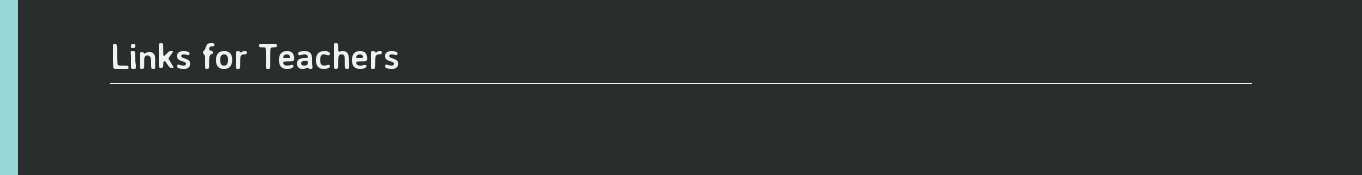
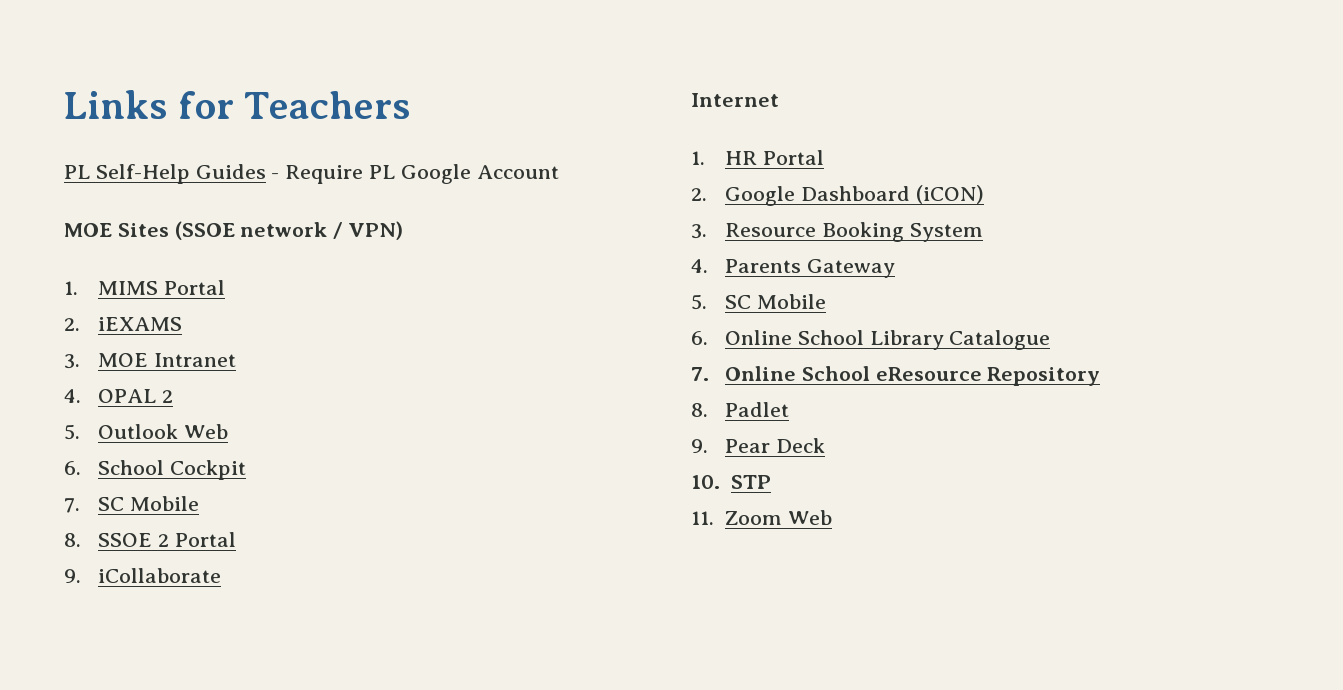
(400, 56) none -> [64,164,559,184] [64,221,404,240] [64,280,225,295] [64,317,182,331] [64,353,236,369] [64,389,173,403] [64,424,228,440] [64,460,246,480] [64,496,199,513] [64,532,236,547] [64,568,221,583] [691,93,779,107] [691,150,824,165] [691,185,984,206] [691,222,983,242] [691,259,895,278] [691,294,826,310] [691,330,1051,350] [691,366,1101,386] [691,402,789,417] [691,438,825,453] [691,475,771,489] [691,510,832,525] // PL Self-Help Guides - Require PL Google Account // MOE Sites (SSOE network / VPN) // 1. MIMS Portal // 2. iEXAMS // 3. MOE Intranet // 4. OPAL 2 // 5. Outlook Web // 6. School Cockpit // 7. SC Mobile // 8. SSOE 2 Portal // 9. iCollaborate // Internet // 1. HR Portal // 2. Google Dashboard (iCON) // 3. Resource Booking System // 4. Parents Gateway // 5. SC Mobile // 6. Online School Library Catalogue // 7. Online School eResource Repository // 8. Padlet // 9. Pear Deck // 10. STP // 11. Zoom Web

